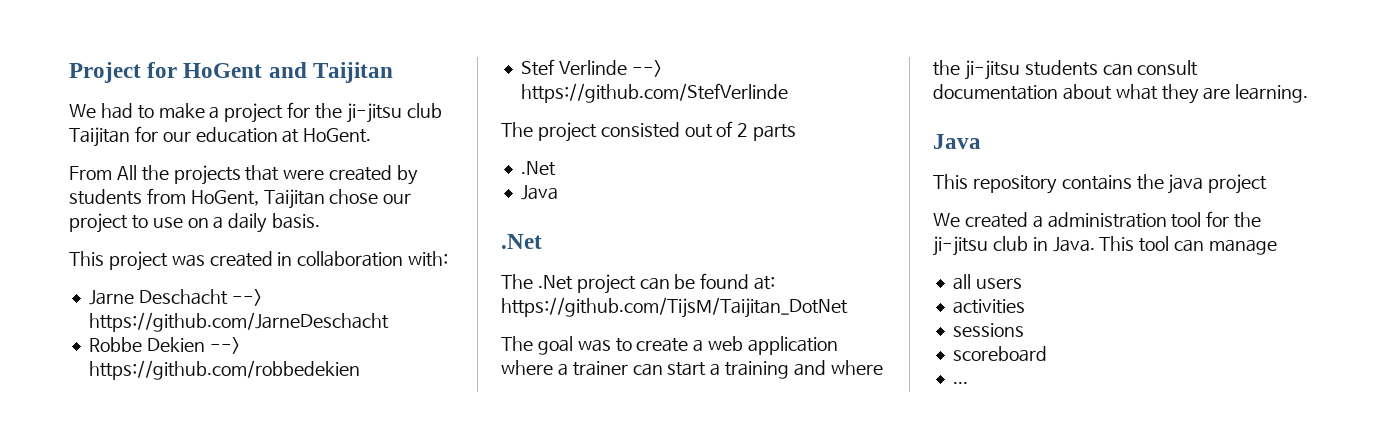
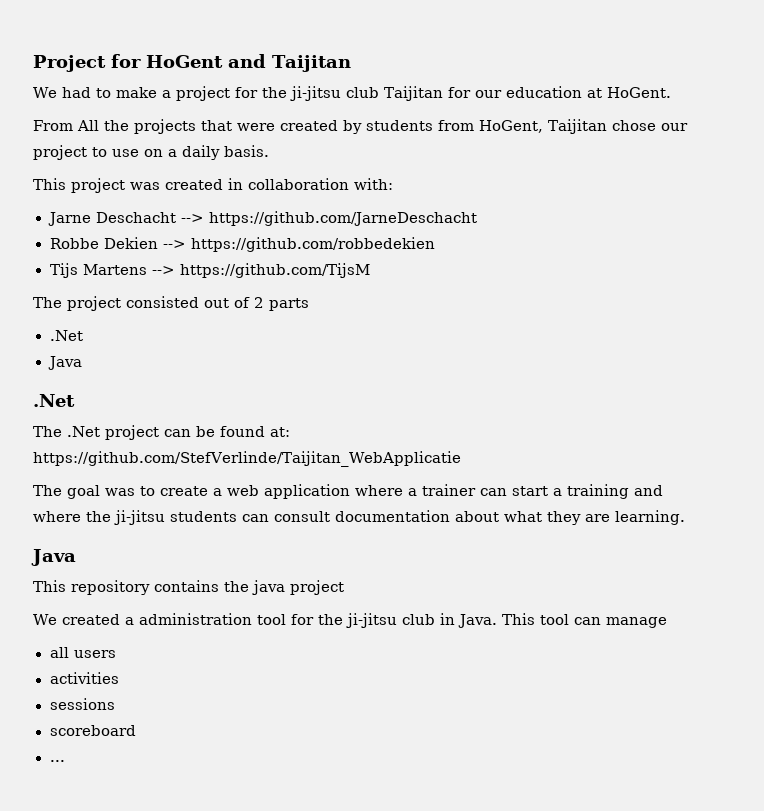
[520,59,662,77] [520,83,788,103] Stef Verlinde --> https://github.com/StefVerlinde -> [49,263,370,278] Tijs Martens --> https://github.com/TijsM
[501,297,848,318] https://github.com/TijsM/Taijitan_DotNet -> [33,451,461,467] https://github.com/StefVerlinde/Taijitan_WebApplicatie

